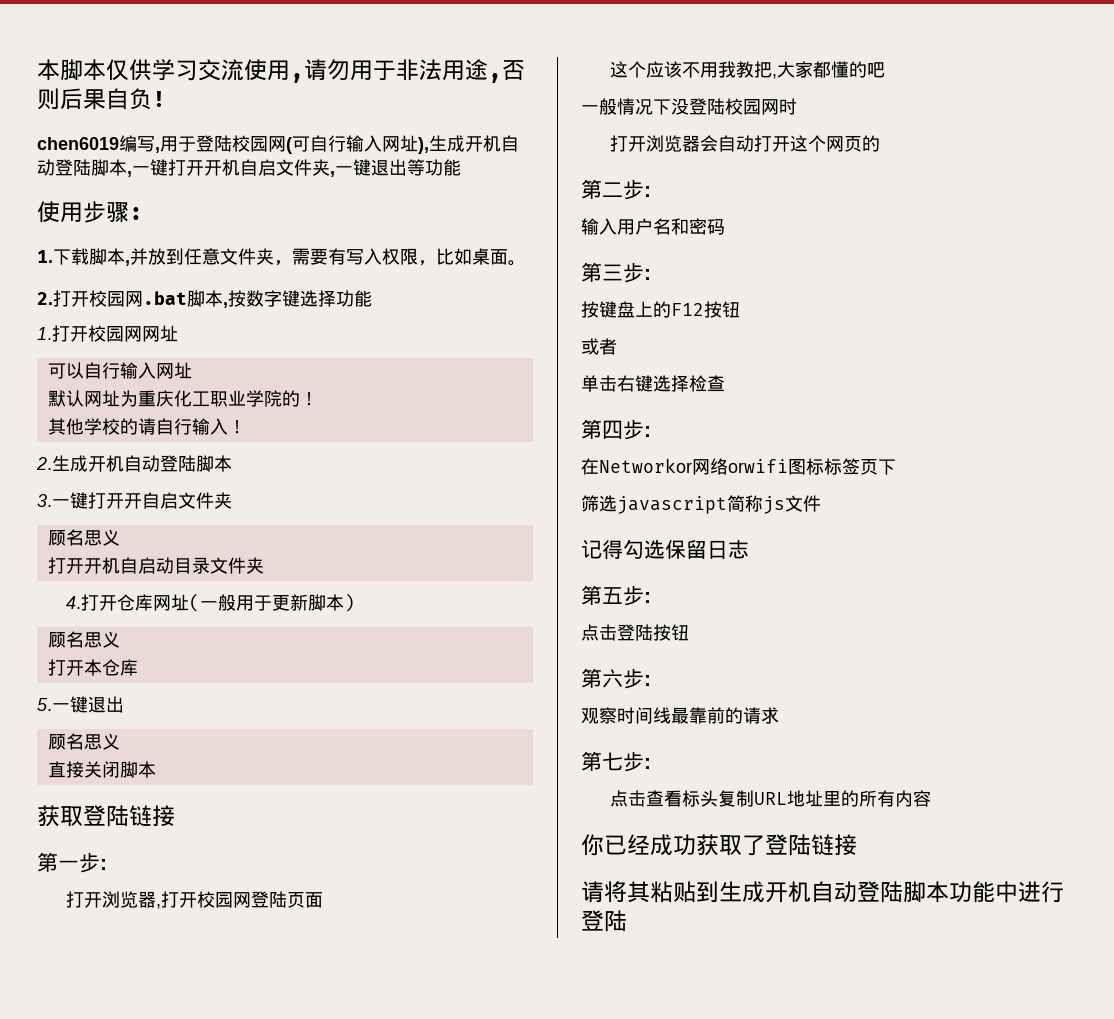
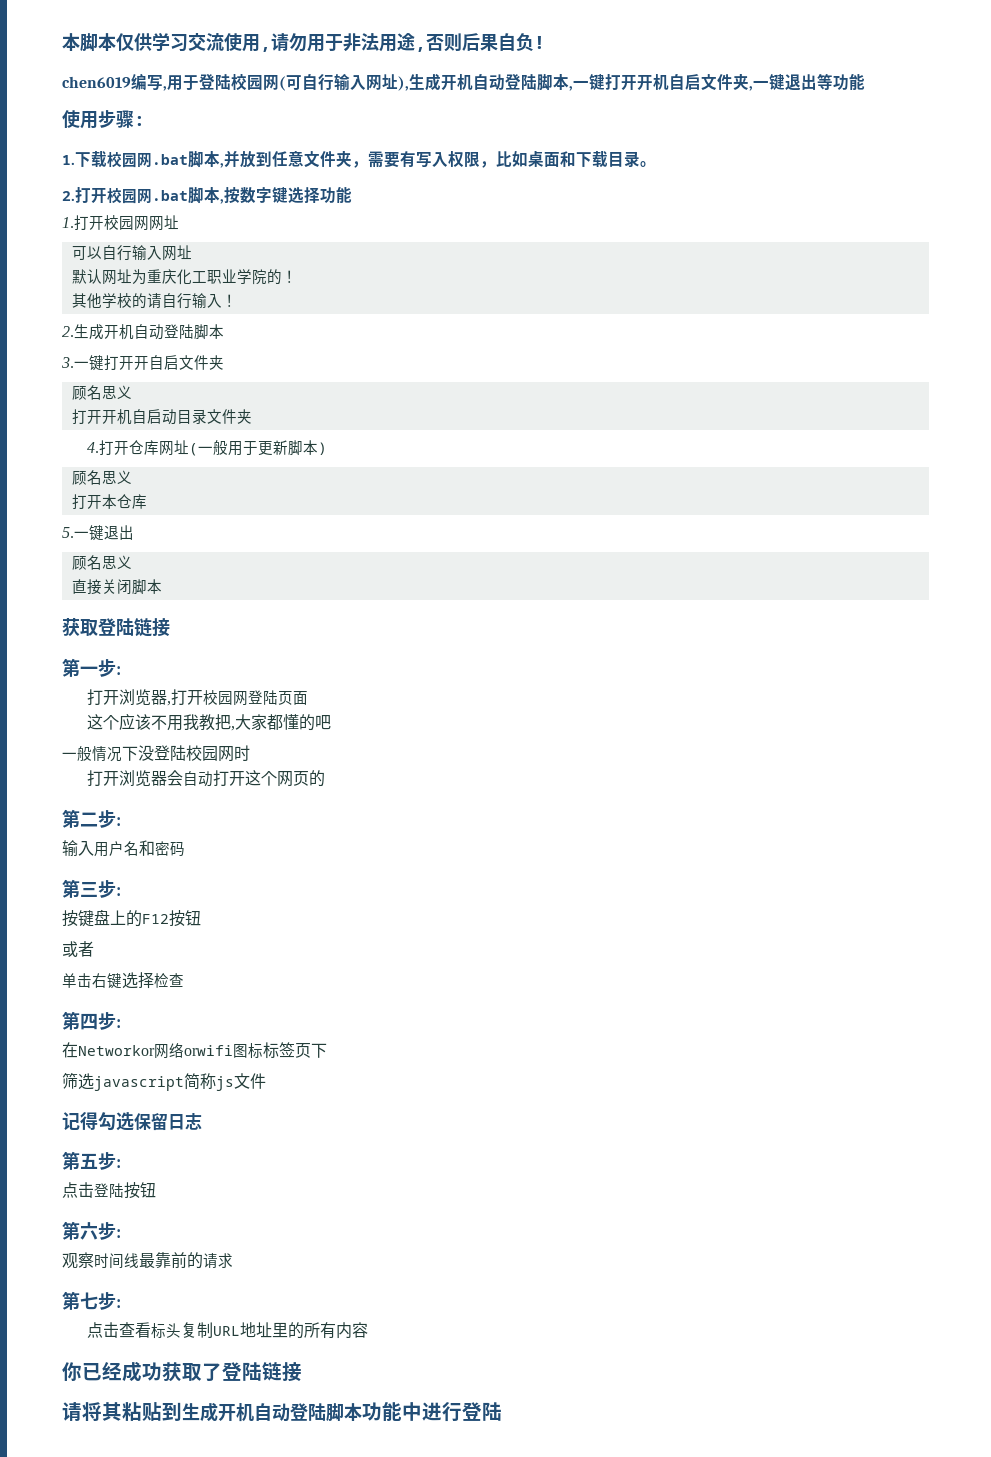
(89, 256) none -> [107,152,188,168] 校园网.bat
(508, 257) none -> [560,150,640,168] 和下载目录

